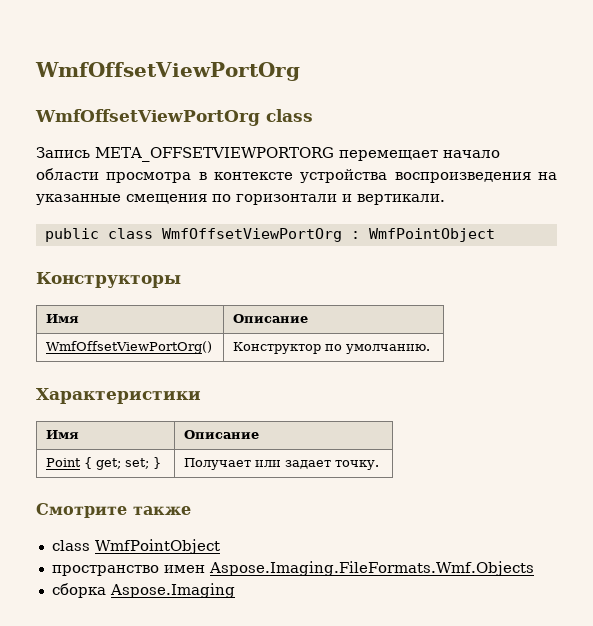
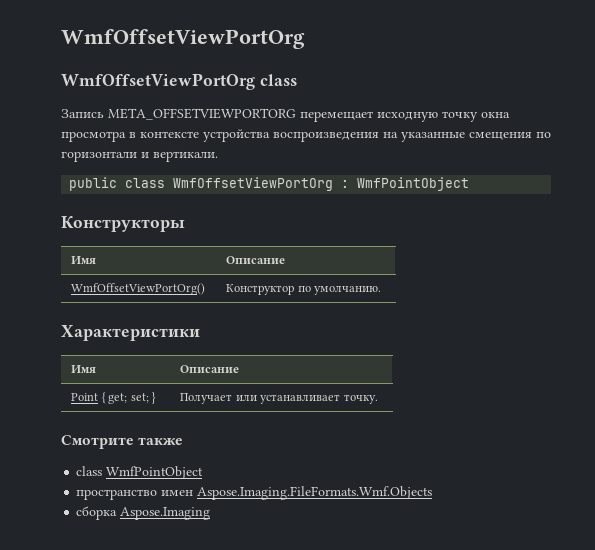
[443,150,500,158] [36,168,99,180] начало области -> [377,111,510,122] исходную точку окна
[285,460,332,469] задает -> [260,394,341,404] устанавливает

